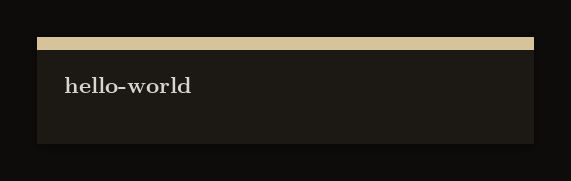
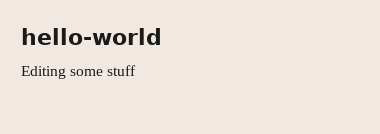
(192, 85) none -> [21,65,137,79] // Editing some stuff

